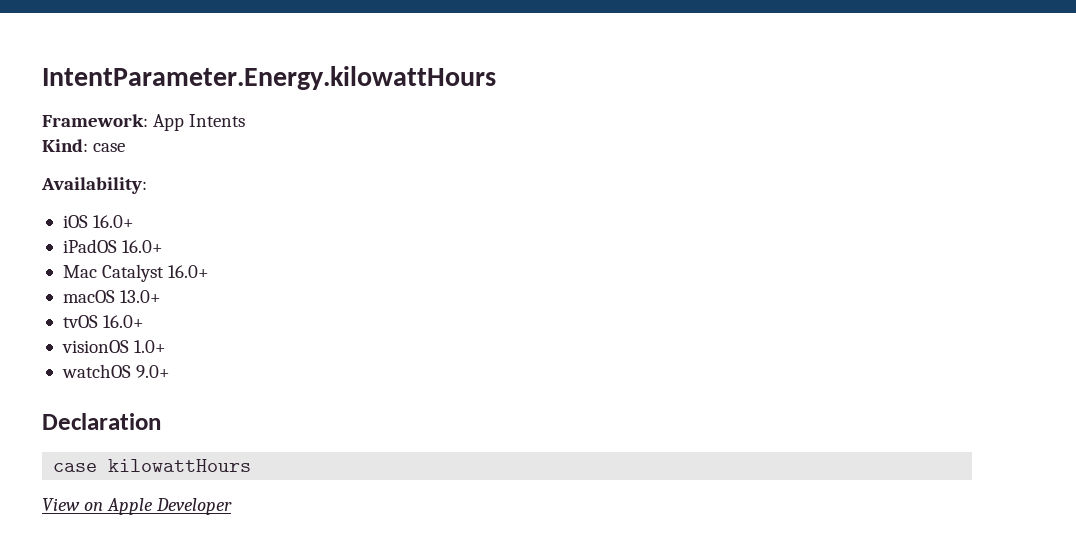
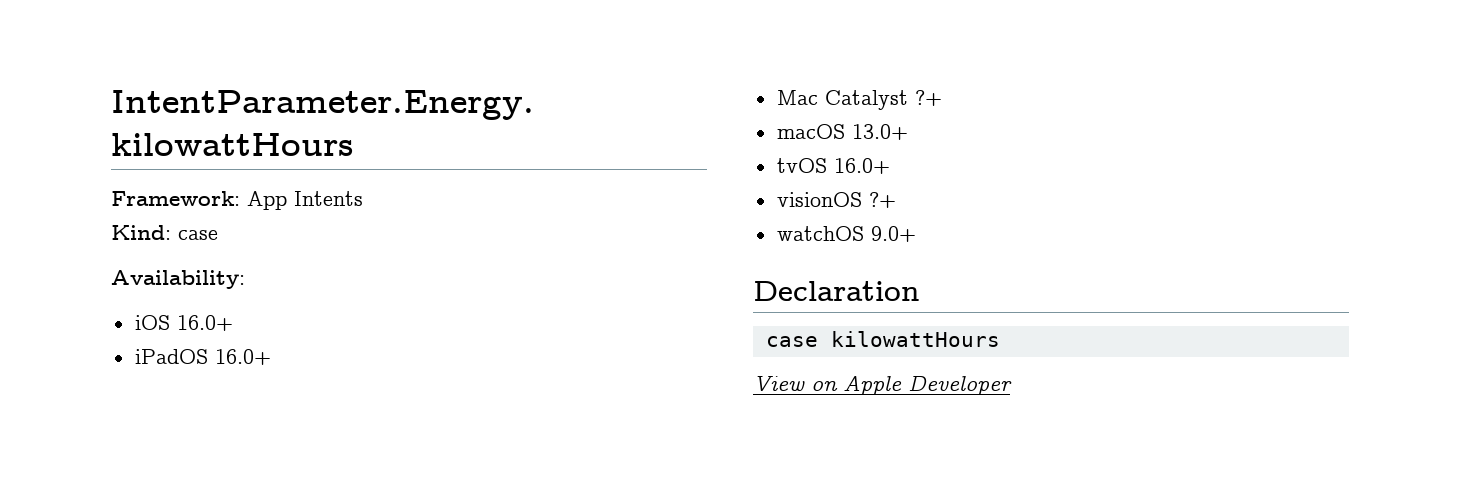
[168,265,210,278] 16.0+ -> [914,90,942,106] ?+
[134,340,167,353] 1.0+ -> [868,192,896,208] ?+

